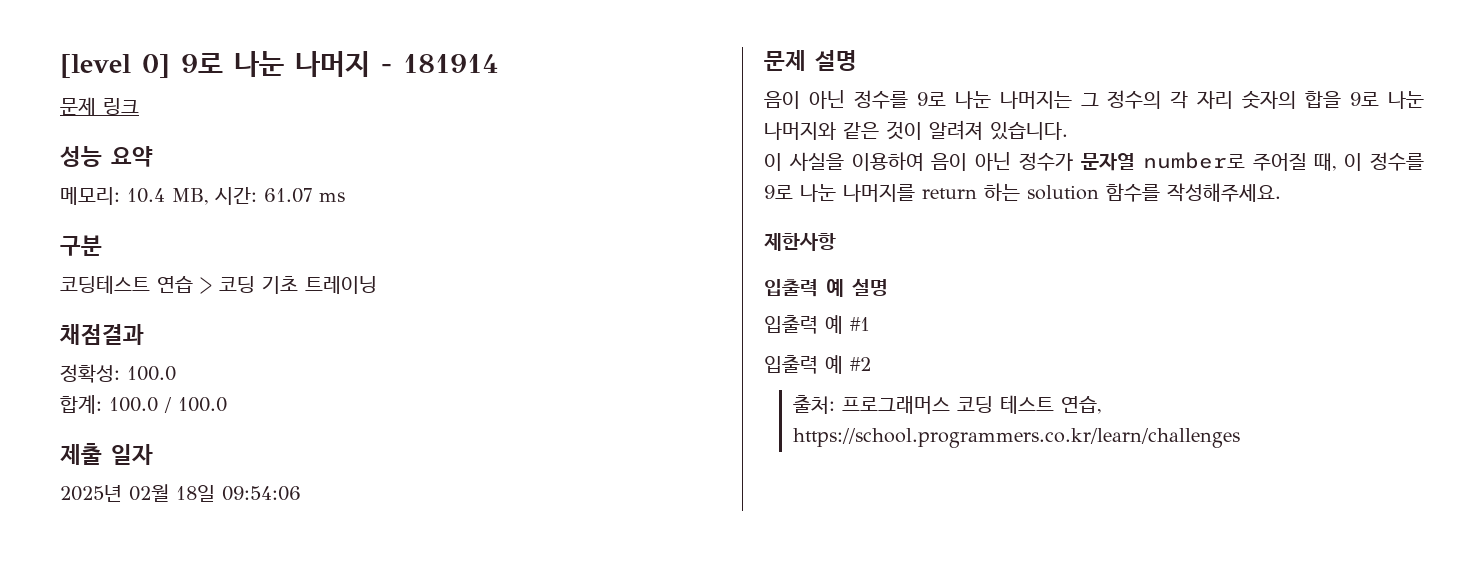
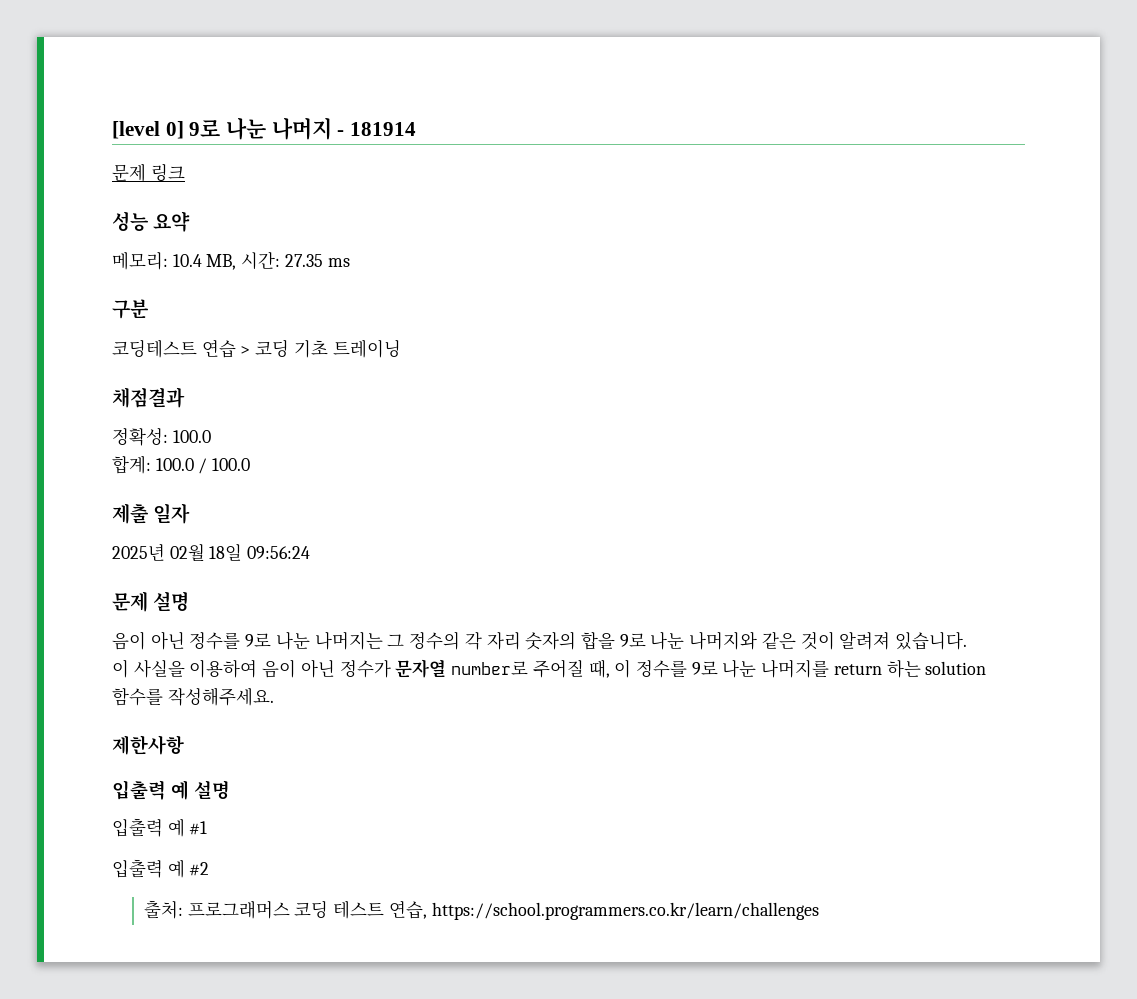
[264,188,312,203] 61.07 -> [284,254,323,267] 27.35
[222,486,301,501] 09:54:06 -> [247,546,311,559] 09:56:24

